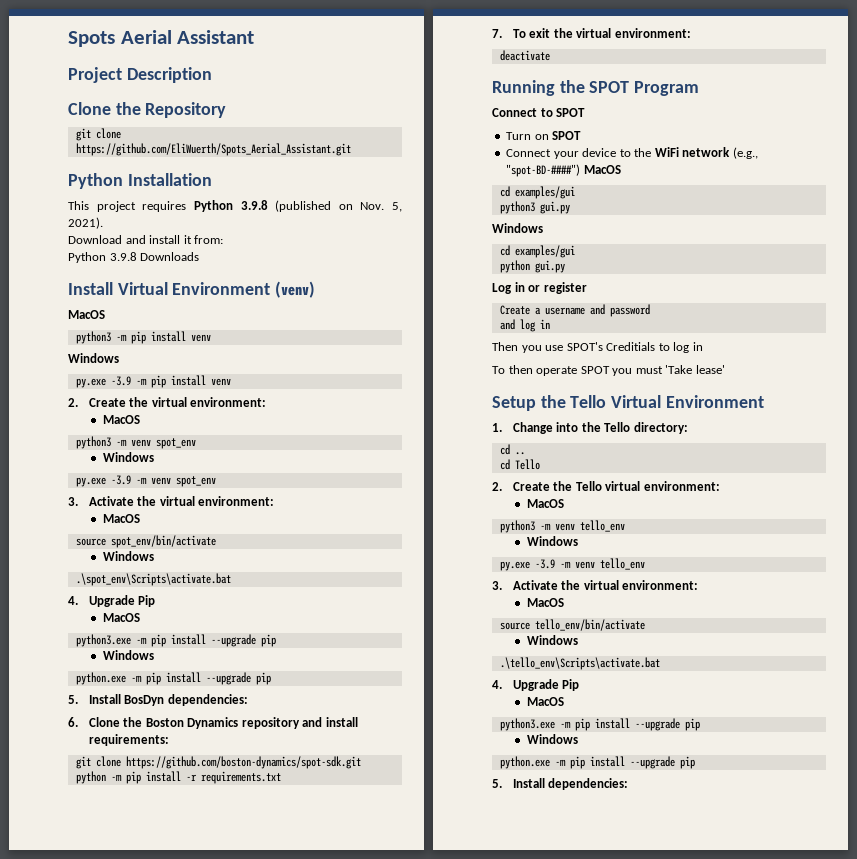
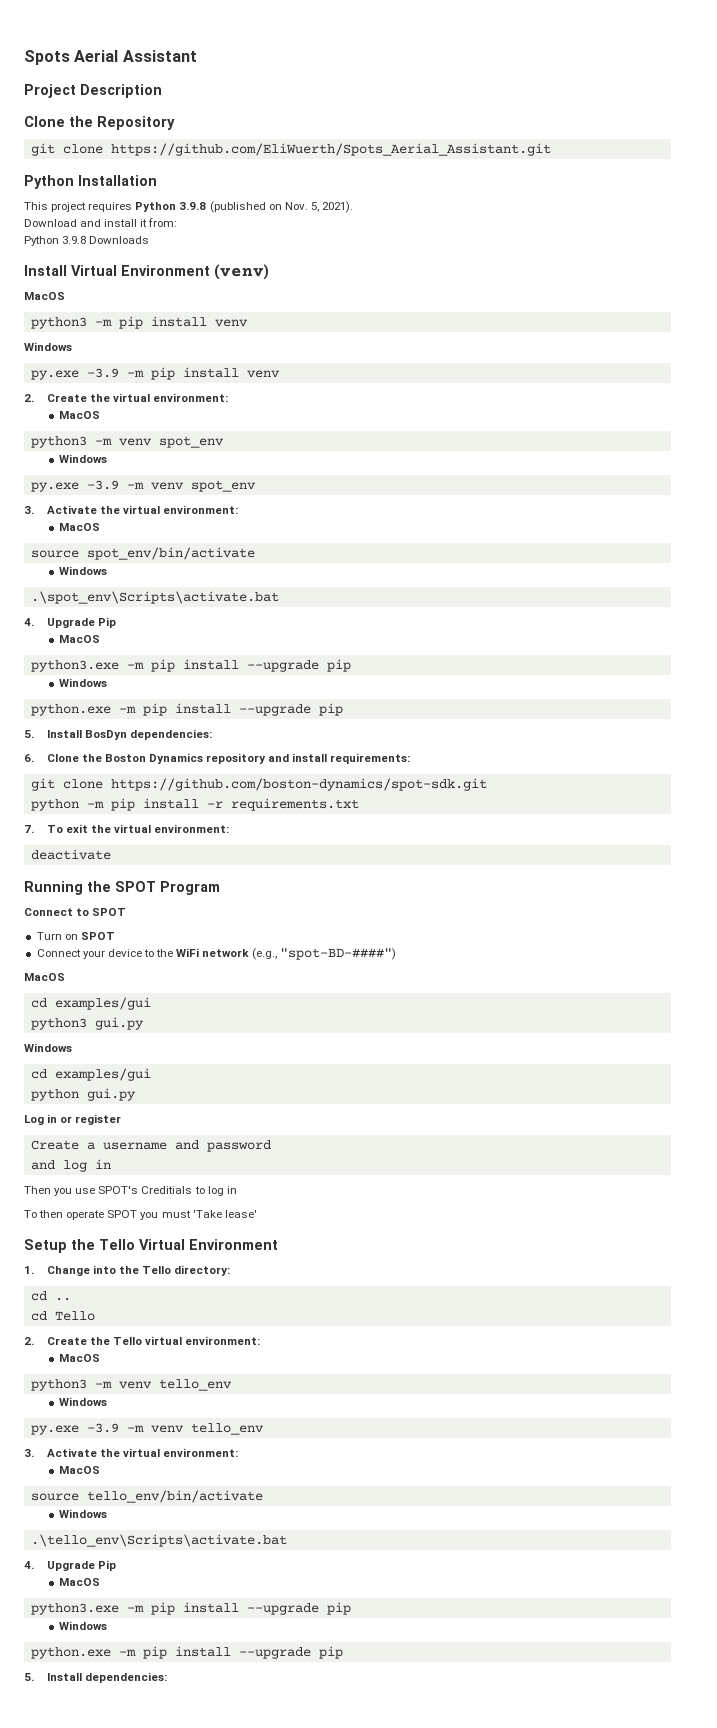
(581, 170) none -> (397, 954) //

